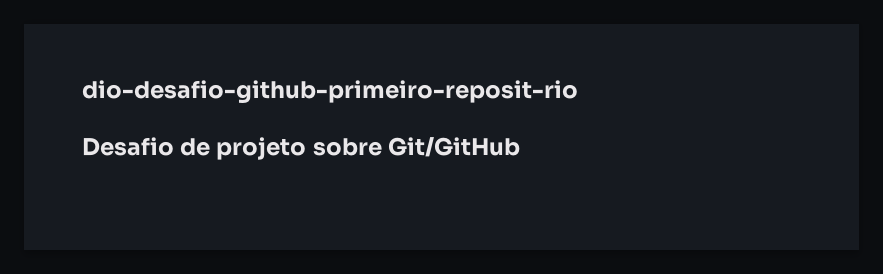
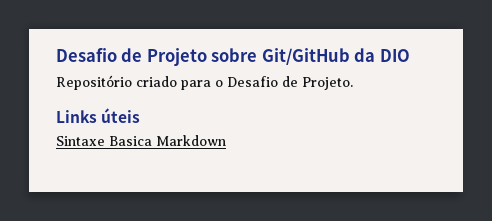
[82,80,578,104] [82,137,307,160] dio-desafio-github-primeiro-reposit-rio // Desafio de projeto -> [56,48,207,66] Desafio de Projeto
(520, 147) none -> [354,48,410,62] [56,75,353,90] [56,108,141,123] [56,135,226,146] da DIO // Repositório criado para o Desafio de Projeto. // Links úteis // Sintaxe Basica Markdown

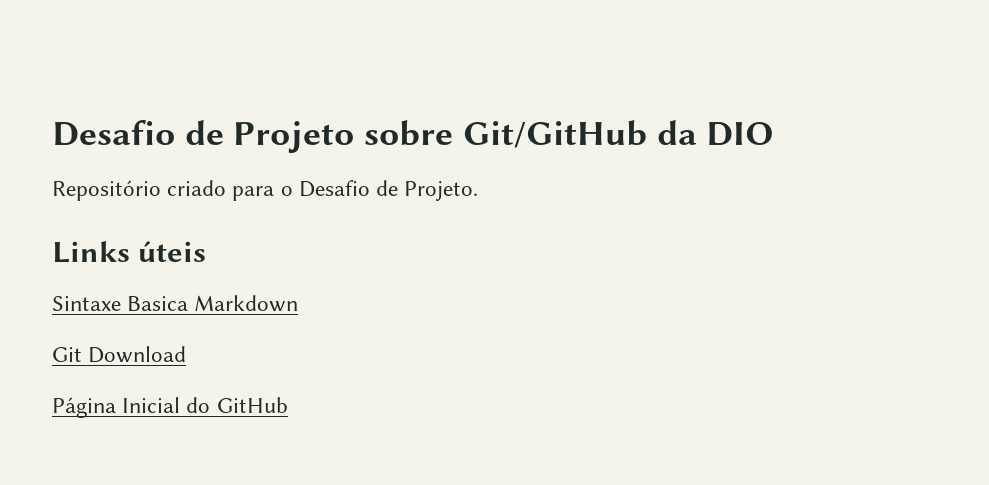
(226, 140) none -> [52,346,187,363] [52,397,288,418] // Git Download // Página Inicial do GitHub

